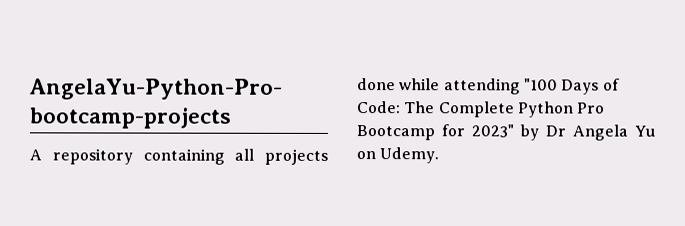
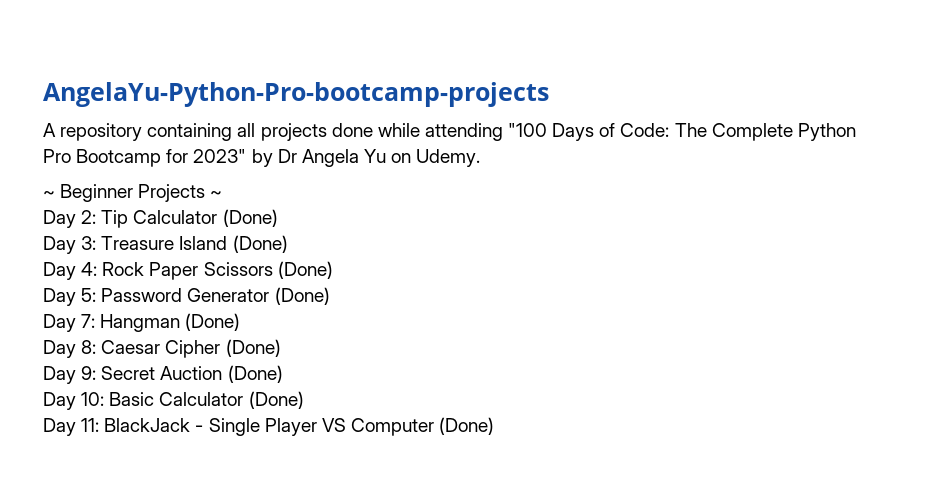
(440, 155) none -> [43,184,223,202] [43,209,278,228] [43,235,288,254] [43,261,333,280] [43,287,330,306] [43,313,241,332] [43,339,281,358] [43,365,283,384] [43,391,304,410] [43,417,495,436] // ~ Beginner Projects ~ // Day 2: Tip Calculator (Done) // Day 3: Treasure Island (Done) // Day 4: Rock Paper Scissors (Done) // Day 5: Password Generator (Done) // Day 7: Hangman (Done) // Day 8: Caesar Cipher (Done) // Day 9: Secret Auction (Done) // Day 10: Basic Calculator (Done) // Day 11: BlackJack - Single Player VS Computer (Done)

